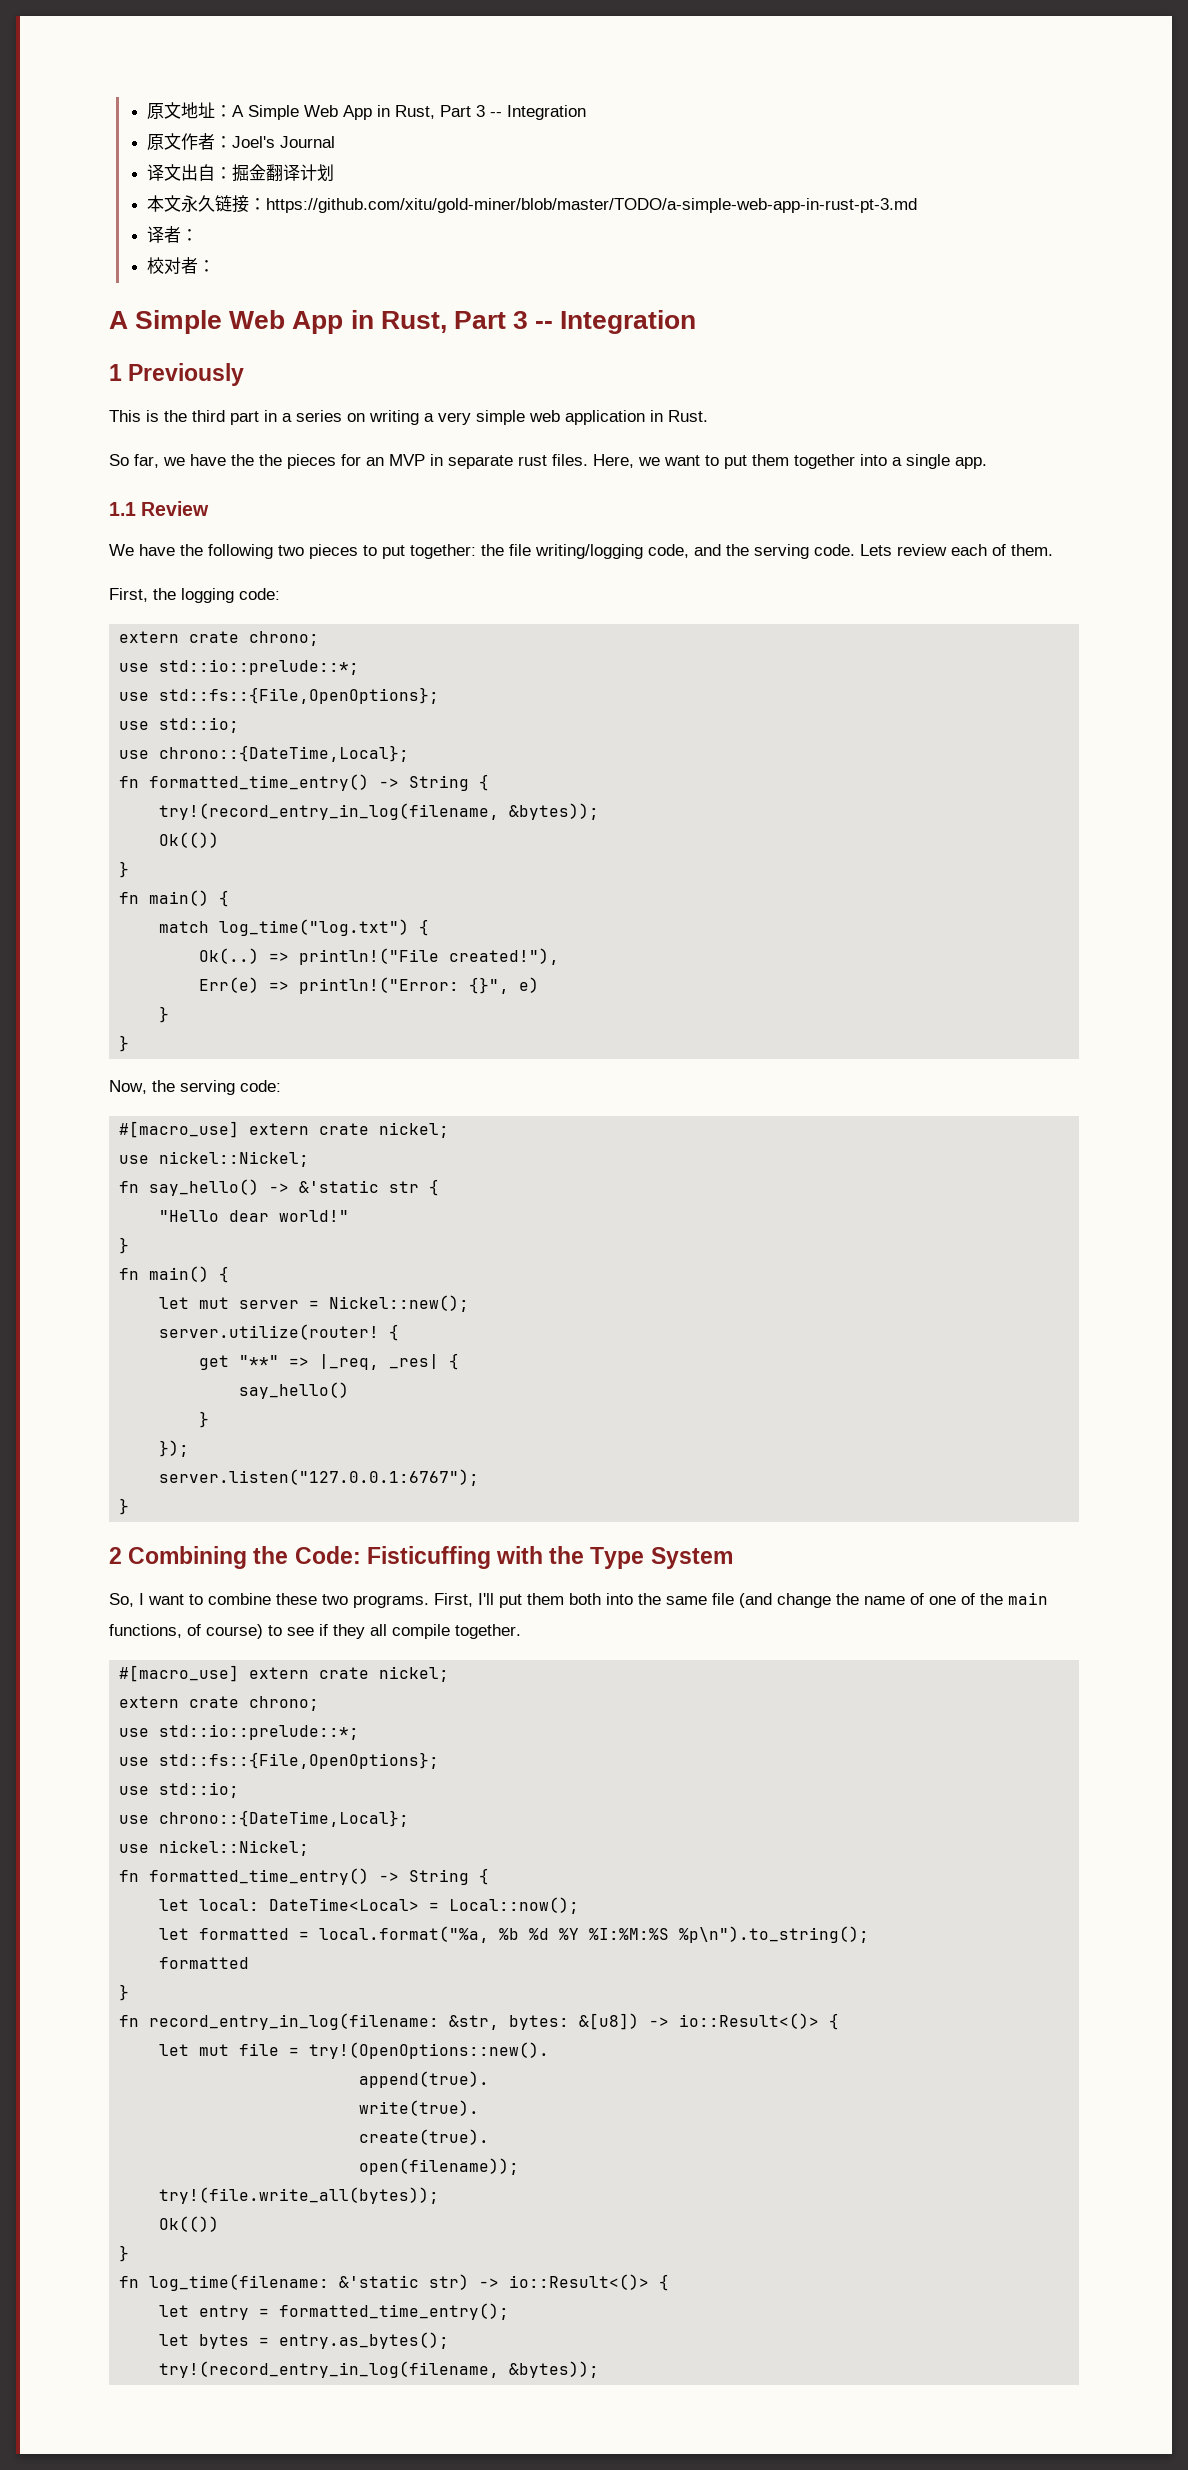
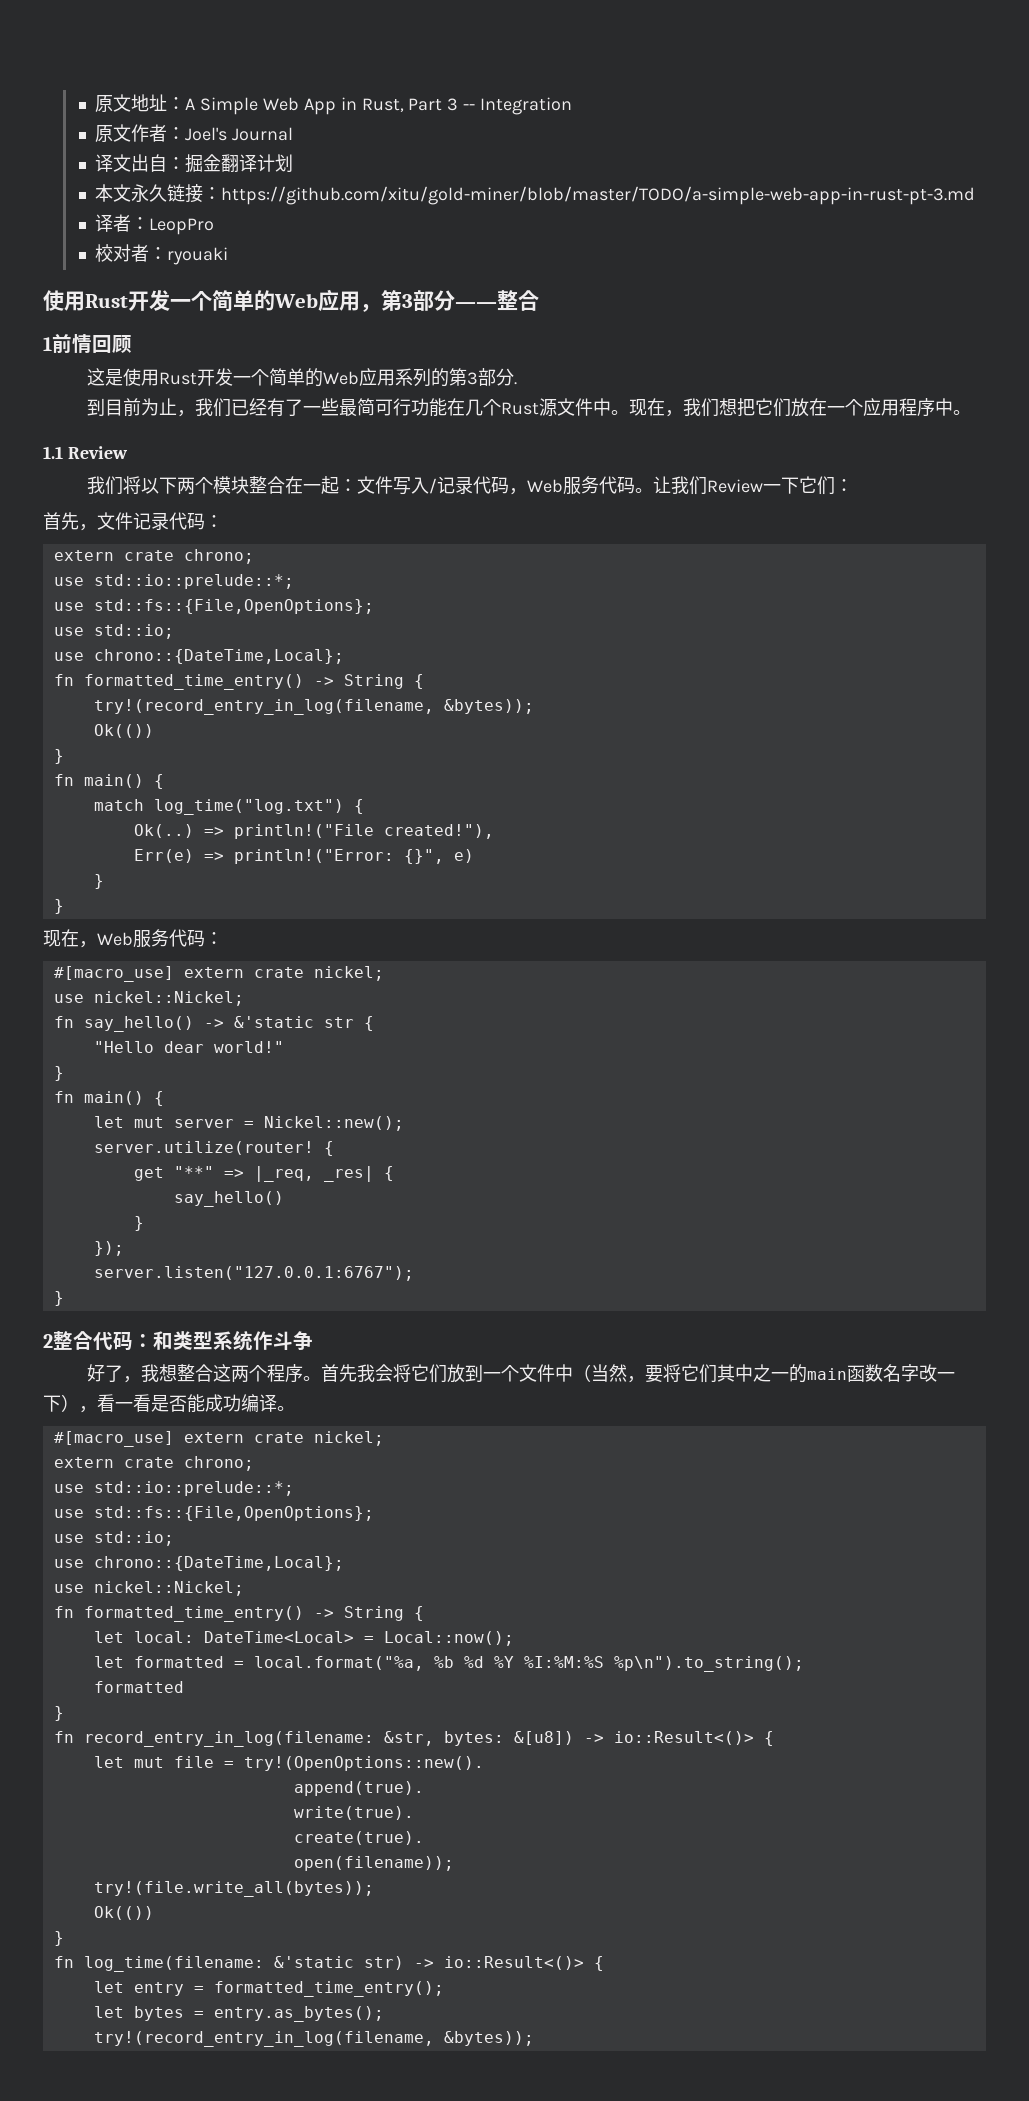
(198, 235) none -> [149,218,215,235] LeopPro
[109,310,697,334] [109,363,245,386] [109,410,708,425] [109,454,987,469] [109,501,210,516] [109,544,1053,559] [109,588,280,603] // A Simple Web App in Rust, Part 3 -- Integration // 1 Previously // This is the third part in a series on writing a very simple web application in Rust. // So far, we have the the pieces for an MVP in separate rust files. Here, we want to put them together into a single app. // 1.1 Review // We have the following two pieces to put together: the file writing/logging code, and the serving code. Lets review each of them. // First, the logging code: -> [167,247,229,265] [43,289,539,312] [43,334,132,354] [87,368,518,387] [87,398,972,417] [43,446,128,459] [87,476,854,495] [43,512,223,531] ryouaki // 使用Rust开发一个简单的Web应用，第3部分——整合 // 1前情回顾 // 这是使用Rust开发一个简单的Web应用系列的第3部分. // 到目前为止，我们已经有了一些最简可行功能在几个Rust源文件中。现在，我们想把它们放在一个应用程序中。 // 1.1 Review // 我们将以下两个模块整合在一起：文件写入/记录代码，Web服务代码。让我们Review一下它们： // 首先，文件记录代码：
[109,1080,281,1095] Now, the serving code: -> [43,929,223,948] 现在，Web服务代码：
[128,1546,733,1569] [109,1592,1048,1608] [109,1624,521,1639] Combining the Code: Fisticuffing with the Type System // So, I want to combine these two programs. First, I'll put them both into the same file (and change the name of one of the main functions, of course) to see if they all compile together. -> [53,1330,313,1351] [87,1364,956,1383] [43,1394,295,1413] 整合代码：和类型系统作斗争 // 好了，我想整合这两个程序。首先我会将它们放到一个文件中（当然，要将它们其中之一的main函数名字改一下），看一看是否能成功编译。

